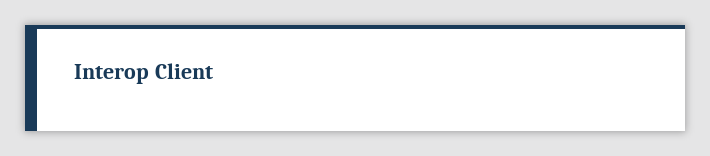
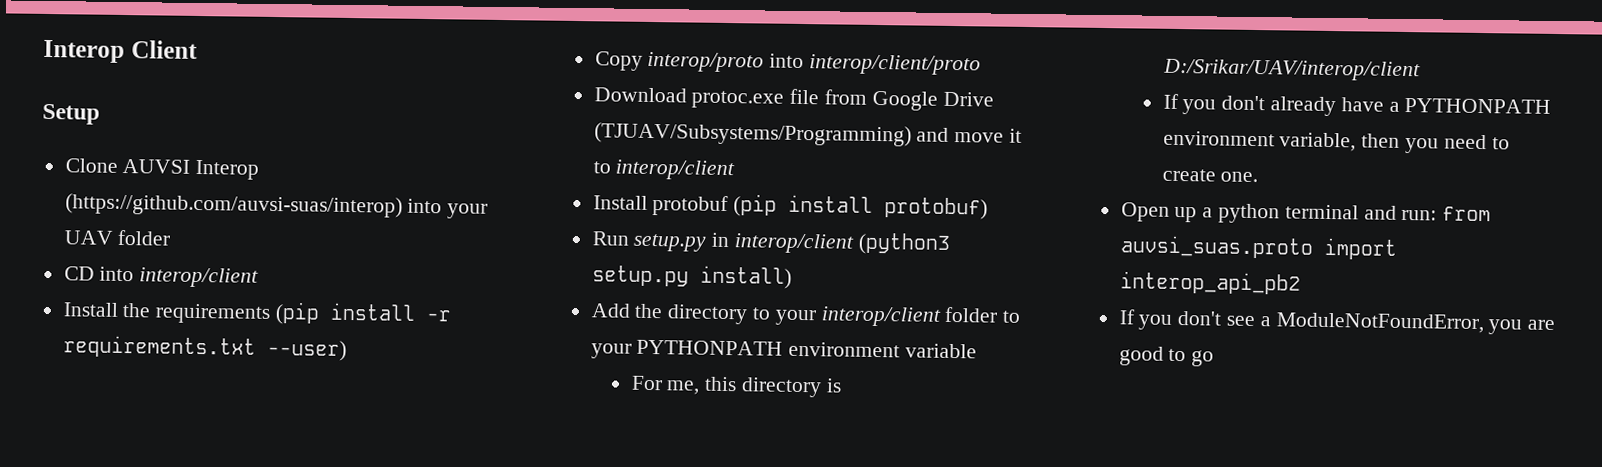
(213, 71) none -> [42,103,100,125] [64,158,260,180] [64,193,489,219] [63,229,171,246] [63,266,260,288] [62,302,452,325] [62,335,347,361] [594,51,982,76] [593,87,994,111] [593,122,1023,147] [592,159,736,181] [592,194,989,220] [591,231,951,255] [591,265,792,289] [590,303,1021,327] [590,339,978,359] [630,375,842,398] [1162,58,1421,82] [1162,93,1552,117] [1162,130,1510,154] [1161,168,1259,183] [1120,202,1492,224] [1119,235,1397,260] [1119,271,1301,295] [1118,309,1556,335] [1118,346,1215,367] // Setup // Clone AUVSI Interop (https://github.com/auvsi-suas/interop) into your UAV folder // CD into interop/client // Install the requirements (pip install -r requirements.txt --user) // Copy interop/proto into interop/client/proto // Download protoc.exe file from Google Drive (TJUAV/Subsystems/Programming) and move it to interop/client // Install protobuf (pip install protobuf) // Run setup.py in interop/client (python3 setup.py install) // Add the directory to your interop/client folder to your PYTHONPATH environment variable // For me, this directory is D:/Srikar/UAV/interop/client // If you don't already have a PYTHONPATH environment variable, then you need to create one. // Open up a python terminal and run: from auvsi_suas.proto import interop_api_pb2 // If you don't see a ModuleNotFoundError, you are good to go

